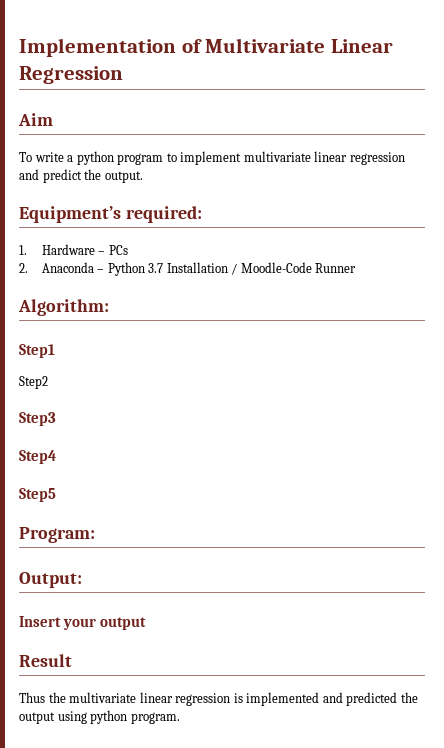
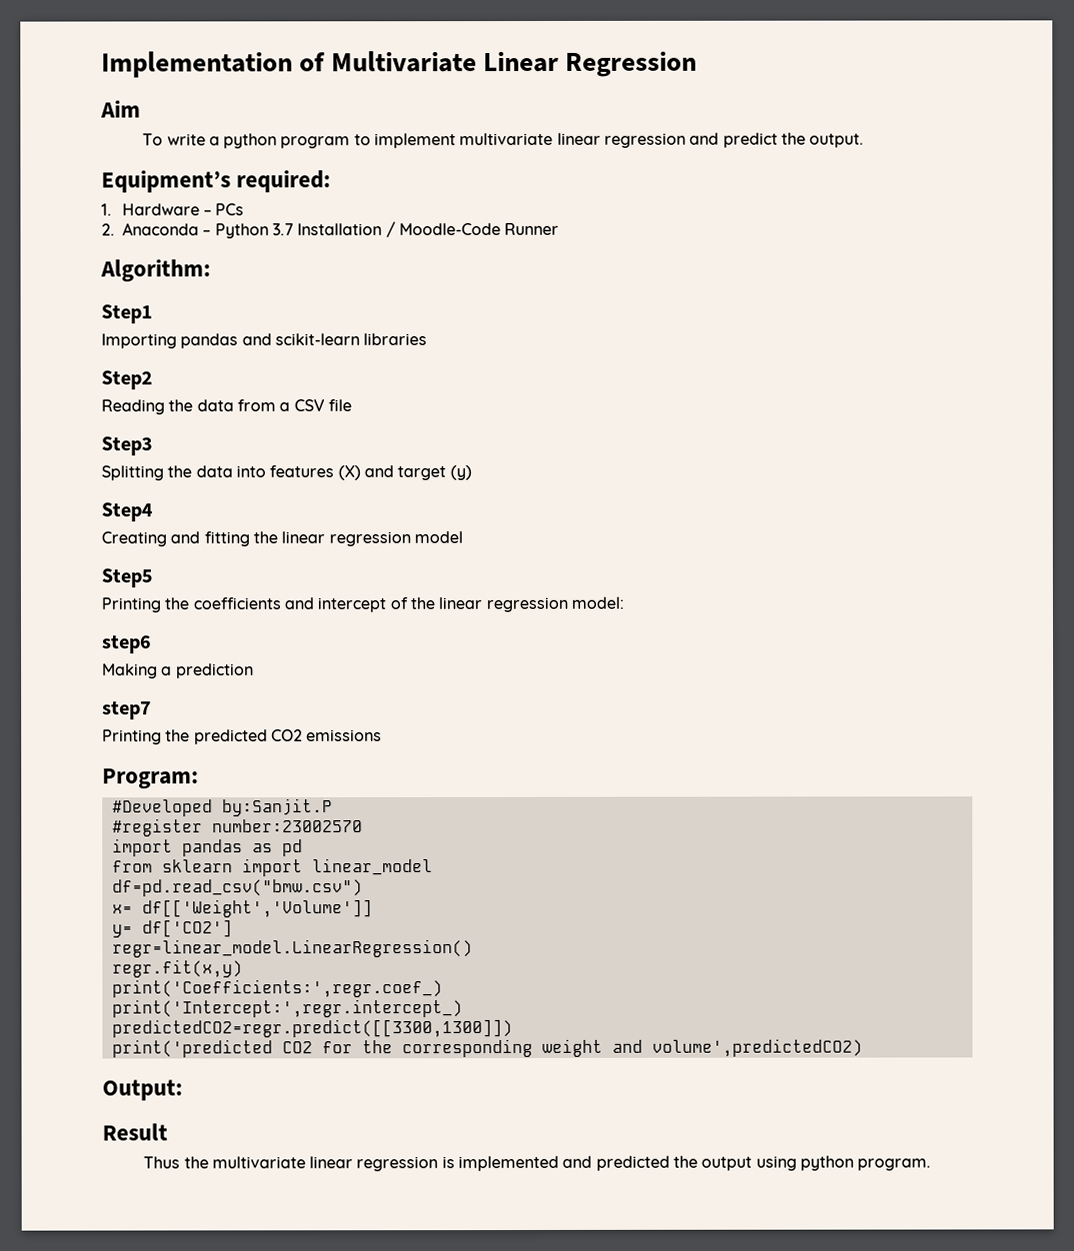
[19,376,48,389] [19,412,56,426] [19,450,56,464] [19,488,56,502] [19,527,95,543] [19,572,82,588] [19,616,147,630] Step2 // Step3 // Step4 // Step5 // Program: // Output: // Insert your output -> [101,333,428,349] [101,370,153,390] [101,399,352,415] [101,436,153,456] [101,465,472,481] [101,502,153,522] [101,531,463,547] [101,568,153,588] [101,596,624,613] [102,634,152,654] [102,663,254,679] [102,700,152,720] [102,729,383,745] [102,768,199,789] [111,798,333,817] [111,818,363,837] [111,838,303,857] [111,858,433,877] [111,879,363,897] [111,899,373,918] [111,919,233,938] [111,939,473,958] [111,959,243,978] [111,979,443,998] [111,999,463,1018] [111,1019,513,1038] [111,1038,863,1058] [102,1079,183,1101] Importing pandas and scikit-learn libraries // Step2 // Reading the data from a CSV file // Step3 // Splitting the data into features (X) and target (y) // Step4 // Creating and fitting the linear regression model // Step5 // Printing the coefficients and intercept of the linear regression model: // step6 // Making a prediction // step7 // Printing the predicted CO2 emissions // Program: // #Developed by:Sanjit.P // #register number:23002570 // import pandas as pd // from sklearn import linear_model // df=pd.read_csv("bmw.csv") // x= df[['Weight','Volume']] // y= df['CO2'] // regr=linear_model.LinearRegression() // regr.fit(x,y) // print('Coefficients:',regr.coef_) // print('Intercept:',regr.intercept_) // predictedCO2=regr.predict([[3300,1300]]) // print('predicted CO2 for the corresponding weight and volume',predictedCO2) // Output:

